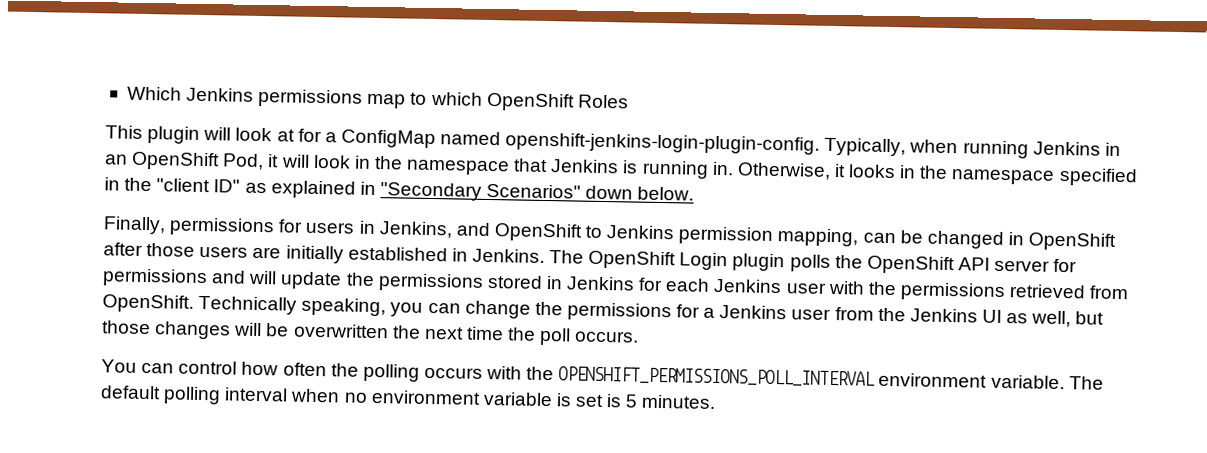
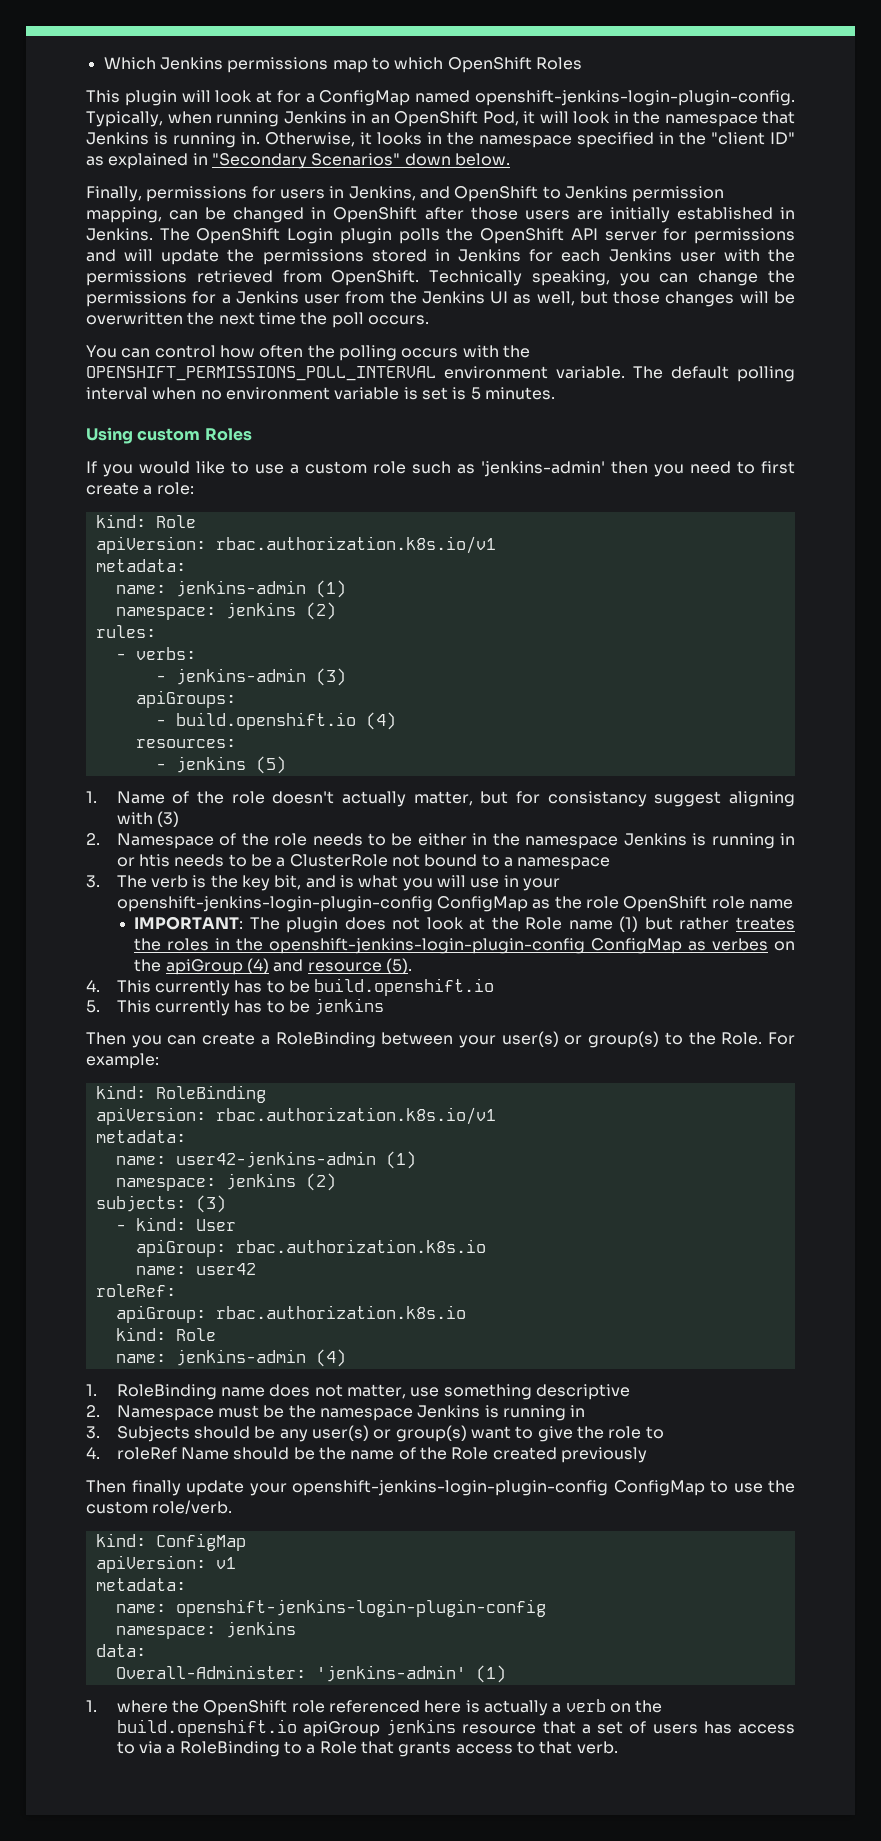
(717, 401) none -> [86,427,252,444] [86,461,795,477] [86,482,194,495] [95,514,196,528] [95,536,496,554] [95,559,186,572] [115,580,346,598] [115,602,336,620] [95,625,156,638] [115,647,196,660] [155,668,346,686] [135,690,236,708] [155,712,396,730] [135,739,236,748] [155,756,286,774] [86,791,795,807] [116,811,180,827] [86,833,796,849] [116,854,611,870] [86,875,560,891] [116,896,794,912] [134,916,795,933] [134,938,795,954] [134,958,412,975] [86,978,495,996] [86,998,385,1016] [86,1031,795,1048] [86,1053,159,1069] [95,1085,266,1103] [95,1107,496,1125] [95,1130,186,1143] [115,1151,416,1169] [115,1173,336,1191] [95,1195,226,1213] [115,1217,236,1231] [135,1239,486,1257] [135,1263,256,1275] [95,1284,176,1297] [115,1305,466,1323] [115,1327,216,1341] [115,1349,346,1367] [86,1384,631,1400] [86,1405,586,1421] [86,1425,664,1442] [86,1447,647,1463] [86,1480,795,1496] [86,1500,233,1514] [95,1533,246,1551] [95,1555,236,1573] [95,1578,186,1591] [115,1599,546,1617] [115,1621,296,1639] [95,1644,146,1657] [115,1665,506,1683] [86,1699,663,1716] [116,1719,796,1737] [116,1741,618,1757] // Using custom Roles // If you would like to use a custom role such as 'jenkins-admin' then you need to first create a role: // kind: Role // apiVersion: rbac.authorization.k8s.io/v1 // metadata: // name: jenkins-admin (1) // namespace: jenkins (2) // rules: // - verbs: // - jenkins-admin (3) // apiGroups: // - build.openshift.io (4) // resources: // - jenkins (5) // 1. Name of the role doesn't actually matter, but for consistancy suggest aligning with (3) // 2. Namespace of the role needs to be either in the namespace Jenkins is running in or htis needs to be a ClusterRole not bound to a namespace // 3. The verb is the key bit, and is what you will use in your openshift-jenkins-login-plugin-config ConfigMap as the role OpenShift role name // IMPORTANT: The plugin does not look at the Role name (1) but rather treates the roles in the openshift-jenkins-login-plugin-config ConfigMap as verbes on the apiGroup (4) and resource (5). // 4. This currently has to be build.openshift.io // 5. This currently has to be jenkins // Then you can create a RoleBinding between your user(s) or group(s) to the Role. For example: // kind: RoleBinding // apiVersion: rbac.authorization.k8s.io/v1 // metadata: // name: user42-jenkins-admin (1) // namespace: jenkins (2) // subjects: (3) // - kind: User // apiGroup: rbac.authorization.k8s.io // name: user42 // roleRef: // apiGroup: rbac.authorization.k8s.io // kind: Role // name: jenkins-admin (4) // 1. RoleBinding name does not matter, use something descriptive // 2. Namespace must be the namespace Jenkins is running in // 3. Subjects should be any user(s) or group(s) want to give the role to // 4. roleRef Name should be the name of the Role created previously // Then finally update your openshift-jenkins-login-plugin-config ConfigMap to use the custom role/verb. // kind: ConfigMap // apiVersion: v1 // metadata: // name: openshift-jenkins-login-plugin-config // namespace: jenkins // data: // Overall-Administer: 'jenkins-admin' (1) // 1. where the OpenShift role referenced here is actually a verb on the build.openshift.io apiGroup jenkins resource that a set of users has access to via a RoleBinding to a Role that grants access to that verb.

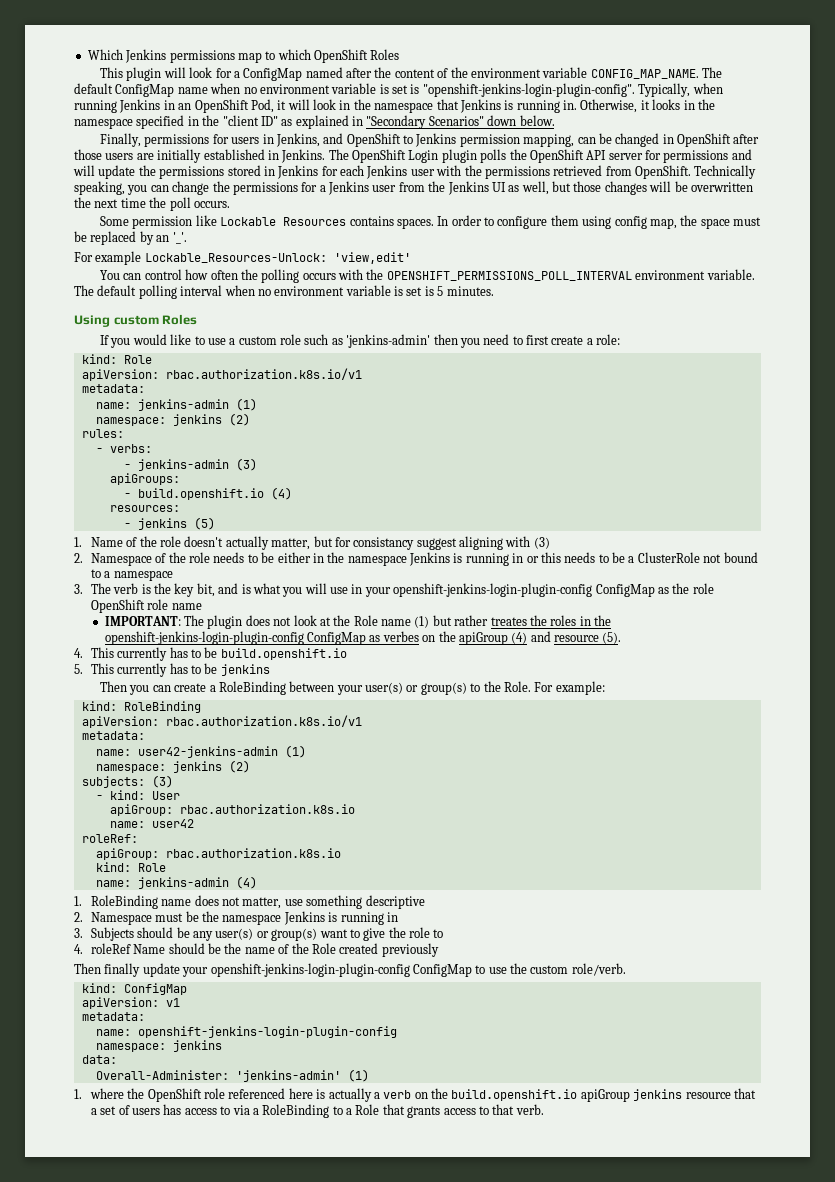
[256,90,273,103] at -> (213, 72) none
[474,90,795,106] openshift-jenkins-login-plugin-config. -> [346,67,723,79] [74,83,635,97] after the content of the environment variable CONFIG_MAP_NAME. The default ConfigMap name when no environment variable is set is "openshift-jenkins-login-plugin-config".
(429, 320) none -> [100,215,762,229] [74,231,187,245] [74,251,411,265] // Some permission like Lockable Resources contains spaces. In order to configure them using config map, the space must be replaced by an '_'. // For example Lockable_Resources-Unlock: 'view,edit'
[139,854,171,867] htis -> [540,552,561,563] this

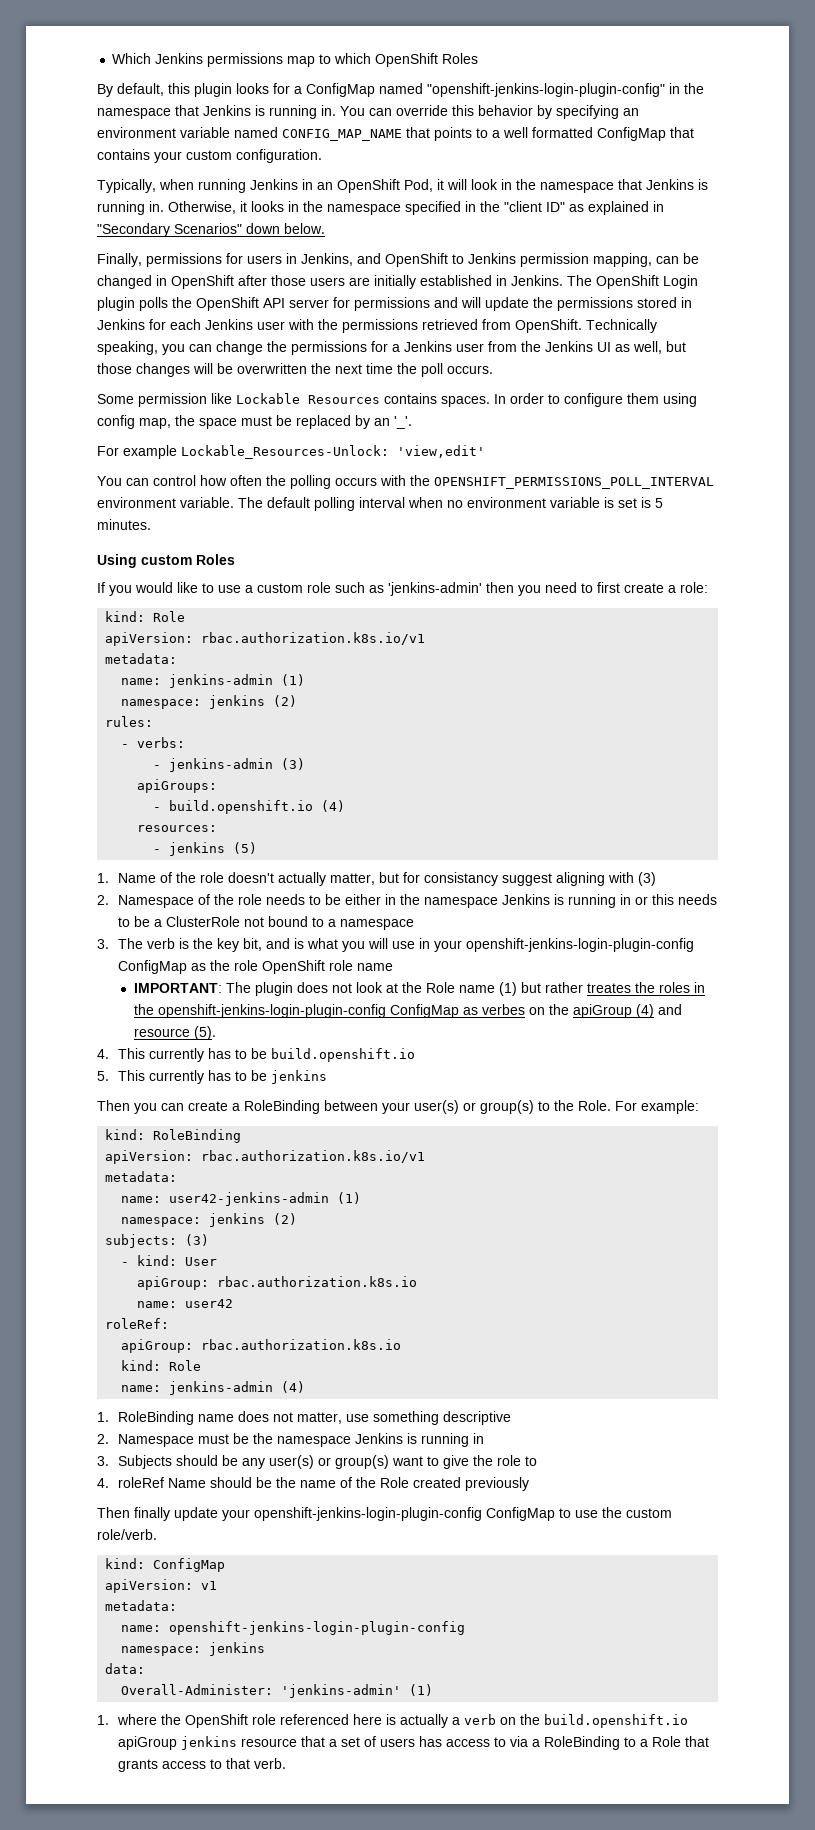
[100,67,723,81] [74,83,635,97] This plugin will look for a ConfigMap named after the content of the environment variable CONFIG_MAP_NAME. The default ConfigMap name when no environment variable is set is "openshift-jenkins-login-plugin-config". -> [97,83,704,97] [97,105,639,119] [97,127,694,141] [97,149,322,163] By default, this plugin looks for a ConfigMap named "openshift-jenkins-login-plugin-config" in the namespace that Jenkins is running in. You can override this behavior by specifying an environment variable named CONFIG_MAP_NAME that points to a well formatted ConfigMap that contains your custom configuration. //

